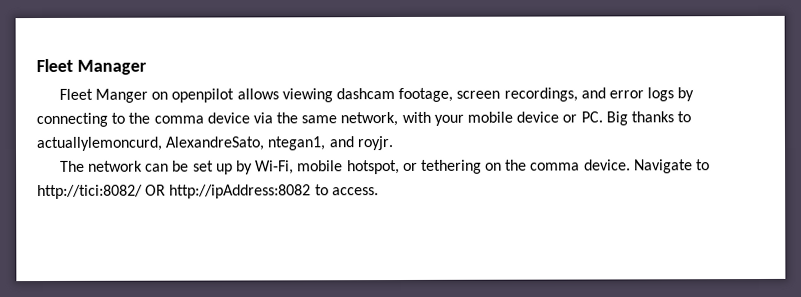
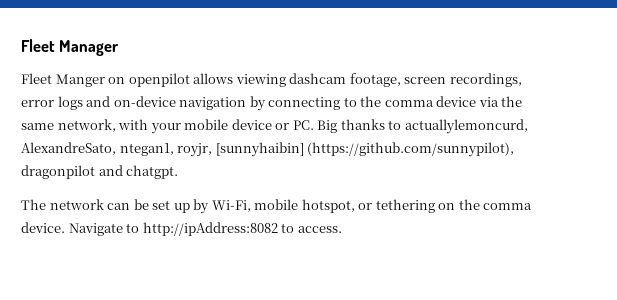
[580,87,606,99] and -> (522, 80) none
(675, 94) none -> [86,96,247,110] and on-device navigation
[328,136,394,151] and royjr. -> [177,142,515,157] [21,165,179,179] royjr, [sunnyhaibin] (https://github.com/sunnypilot), dragonpilot and chatgpt.
[37,184,167,200] http://tici:8082/ OR -> (140, 228) none

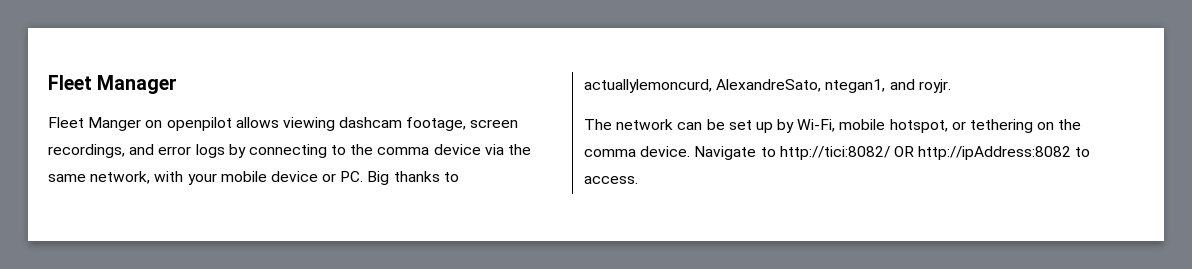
(522, 80) none -> [129,144,155,155] and
[86,96,247,110] and on-device navigation -> (225, 151) none
[177,142,515,157] [21,165,179,179] royjr, [sunnyhaibin] (https://github.com/sunnypilot), dragonpilot and chatgpt. -> [889,79,951,93] and royjr.
(140, 228) none -> [779,146,914,160] http://tici:8082/ OR

